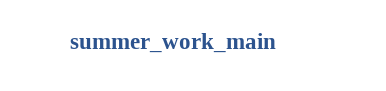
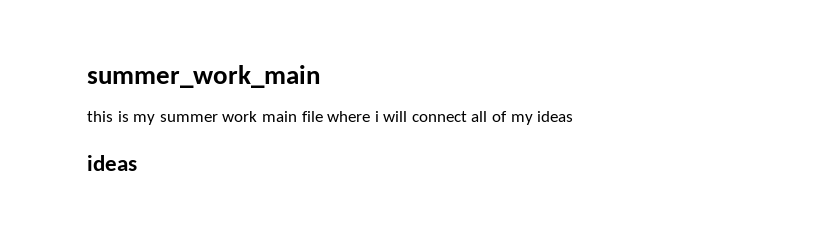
(276, 43) none -> [87,111,574,125] [87,155,137,171] // this is my summer work main file where i will connect all of my ideas // ideas

